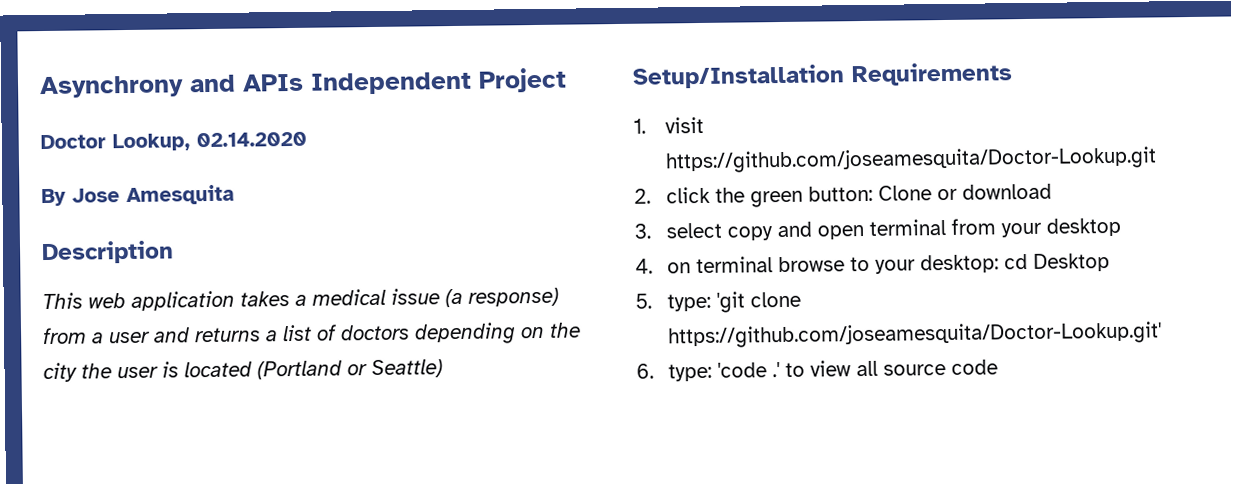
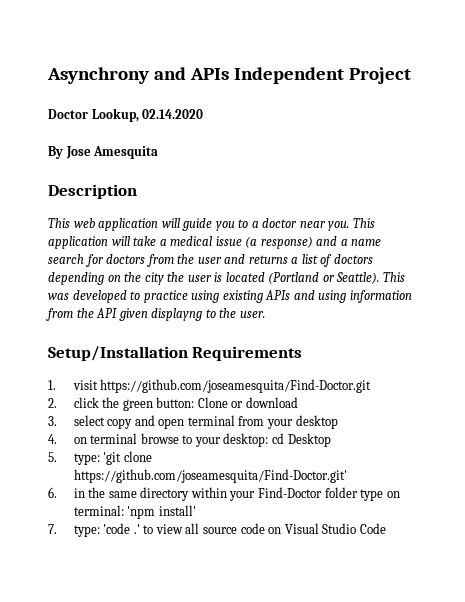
[240,291,290,307] takes -> [161,218,375,231] [48,236,157,249] will guide you to a doctor near you. This application will take
[43,327,104,345] from a -> [316,236,382,246] [48,254,195,267] and a name search for doctors from the
[371,359,443,379] Seattle) -> [336,272,405,284] [48,290,412,303] [46,308,265,321] Seattle). This was developed to practice using existing APIs and using information from the API given displayng to the user.
[664,146,1157,174] https://github.com/joseamesquita/Doctor-Lookup.git -> [100,379,372,393] https://github.com/joseamesquita/Find-Doctor.git
[667,321,1162,349] [636,363,654,379] https://github.com/joseamesquita/Doctor-Lookup.git' // 6. -> [73,469,347,483] [48,487,400,501] [73,505,196,519] [48,524,57,534] https://github.com/joseamesquita/Find-Doctor.git' // 6. in the same directory within your Find-Doctor folder type on terminal: 'npm install' // 7.
(998, 367) none -> [268,523,386,534] on Visual Studio Code

